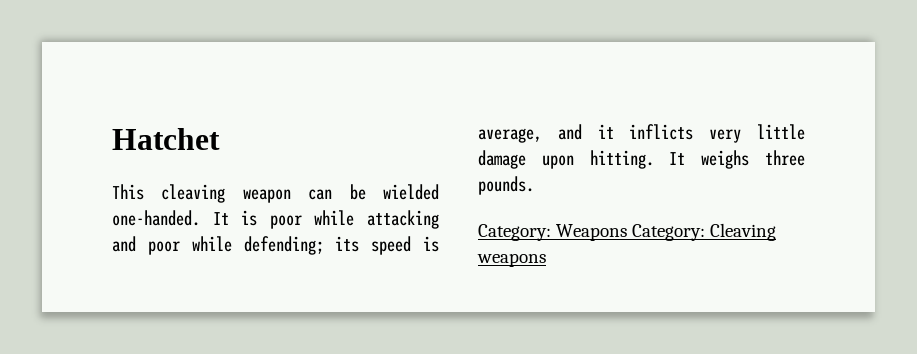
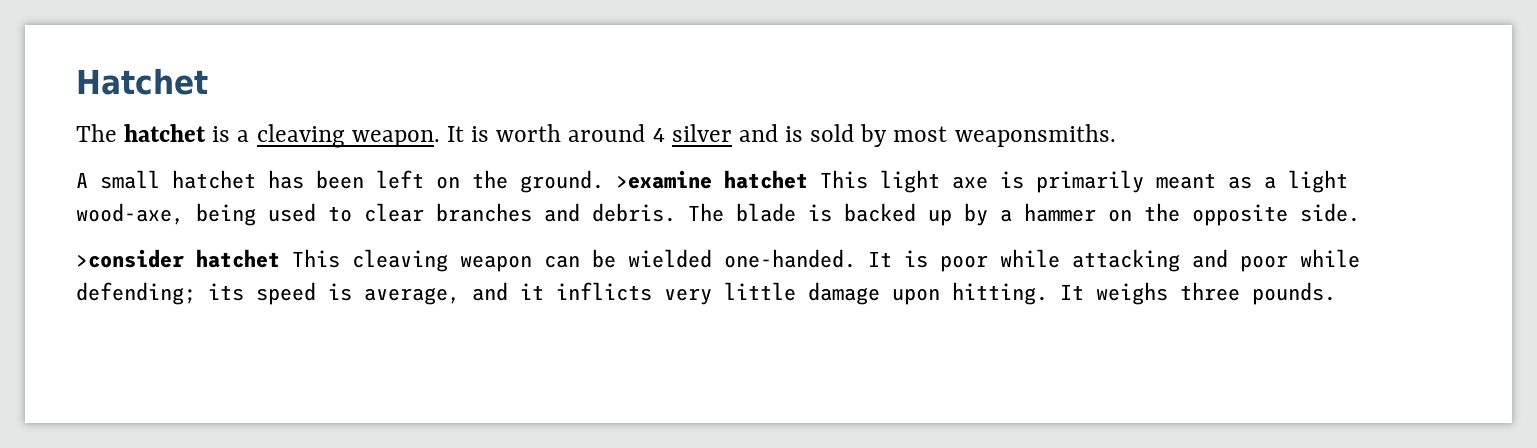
(220, 139) none -> [76,124,1116,148] [76,170,1348,193] [76,203,1360,226] [76,249,280,268] The hatchet is a cleaving weapon. It is worth around 4 silver and is sold by most weaponsmiths. // A small hatchet has been left on the ground. >examine hatchet This light axe is primarily meant as a light wood-axe, being used to clear branches and debris. The blade is backed up by a hammer on the opposite side. // >consider hatchet
[478,223,777,241] [477,253,546,267] // Category: Weapons Category: Cleaving weapons -> (1336, 293) none

